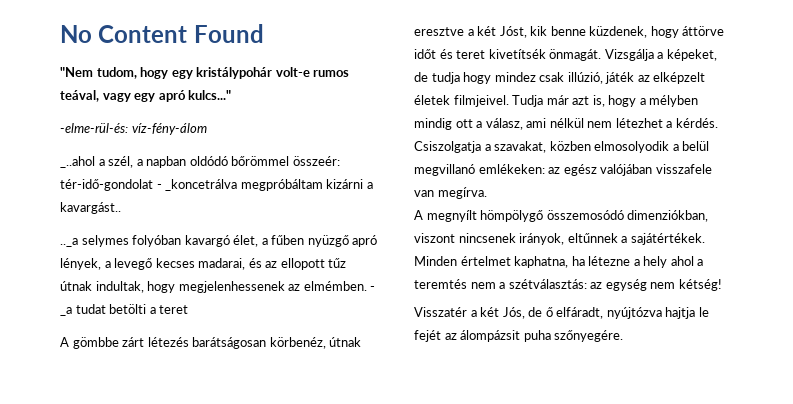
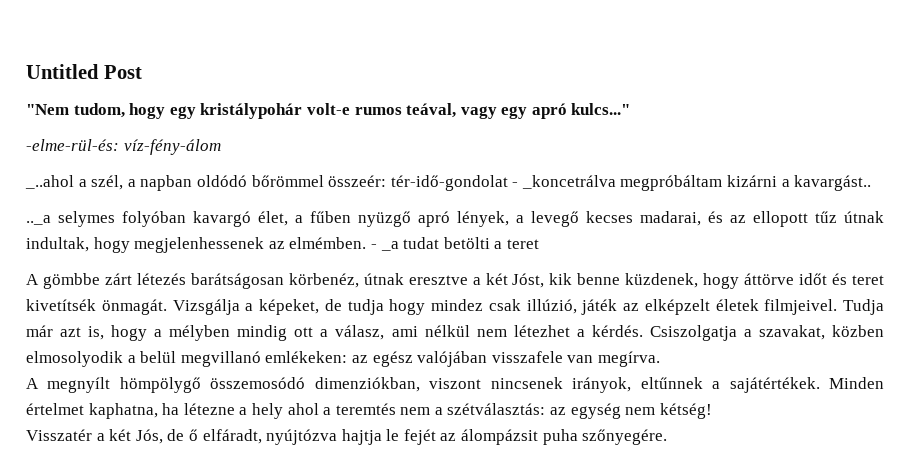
[60,24,264,43] No Content Found -> [26,64,142,79] Untitled Post

